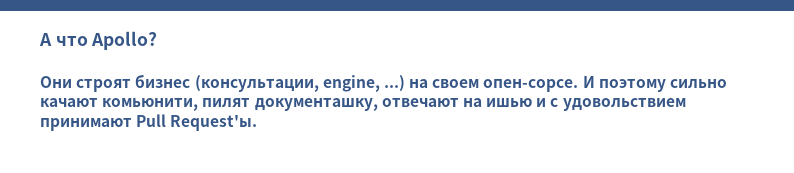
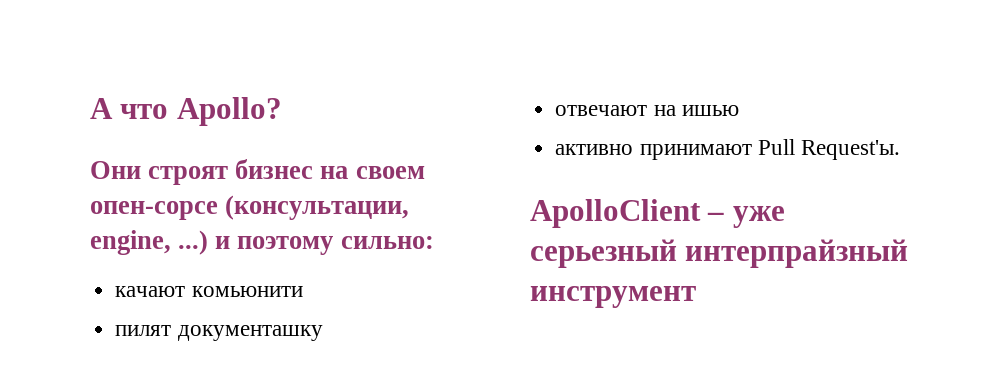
[194,75,728,92] [40,98,378,111] (консультации, engine, ...) на своем опен-сорсе. И поэтому сильно качают комьюнити, пилят документашку, -> [320,166,425,179] [90,195,410,220] [90,230,434,255] [115,286,303,297] [115,325,323,341] на своем опен-сорсе (консультации, engine, ...) и поэтому сильно: // качают комьюнити // пилят документашку //
[536,98,686,111] и с удовольствием -> [555,144,634,155] // активно
(258, 123) none -> [530,199,785,228] [530,239,909,268] [530,286,696,308] // ApolloClient – уже серьезный интерпрайзный инструмент

